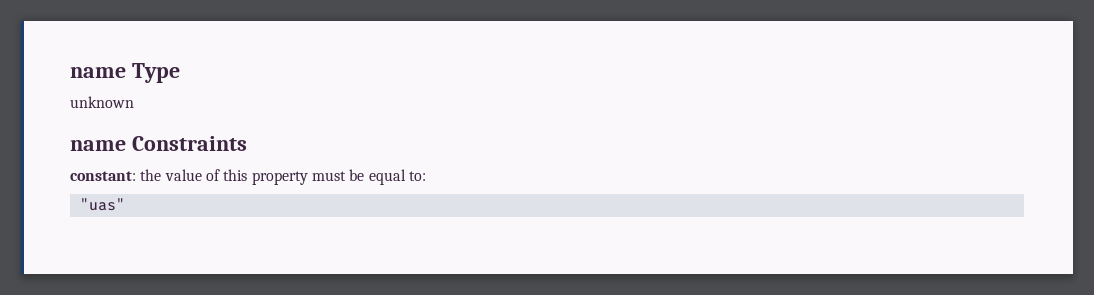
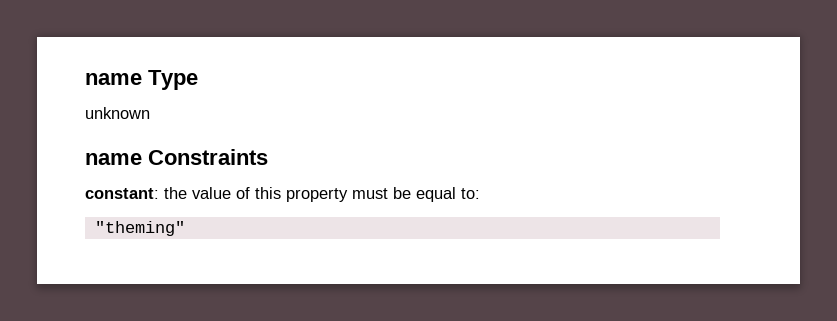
[79,198,125,211] "uas" -> [94,221,185,236] "theming"

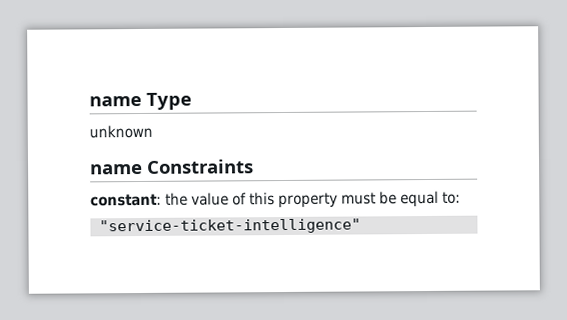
[94,221,185,236] "theming" -> [98,218,361,235] "service-ticket-intelligence"

